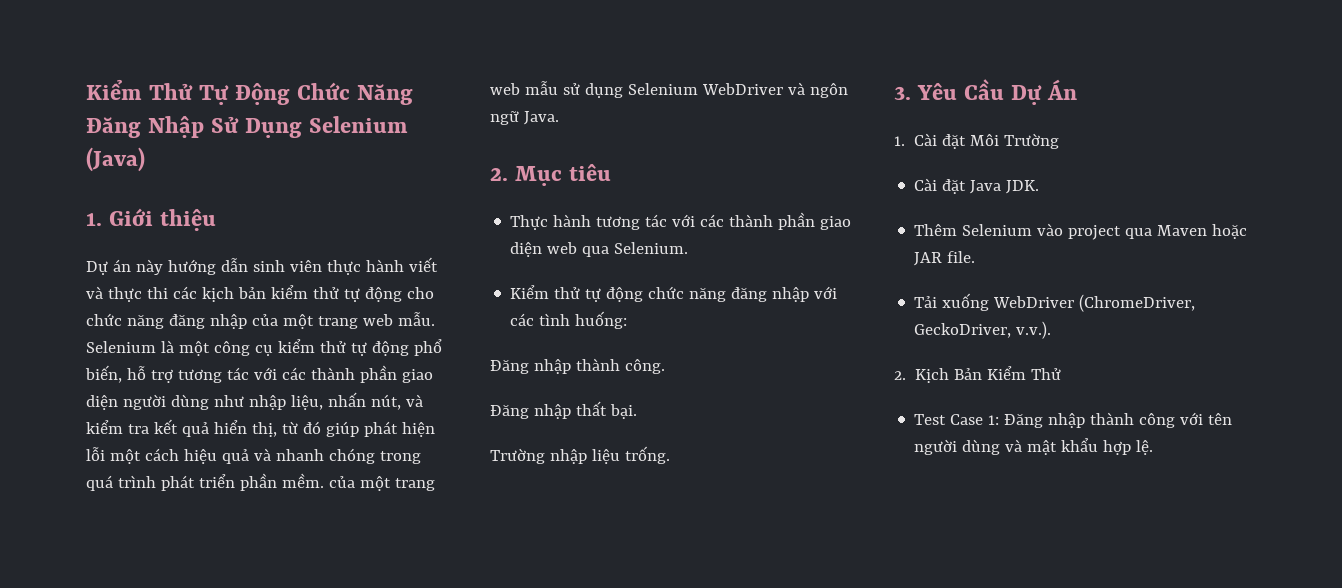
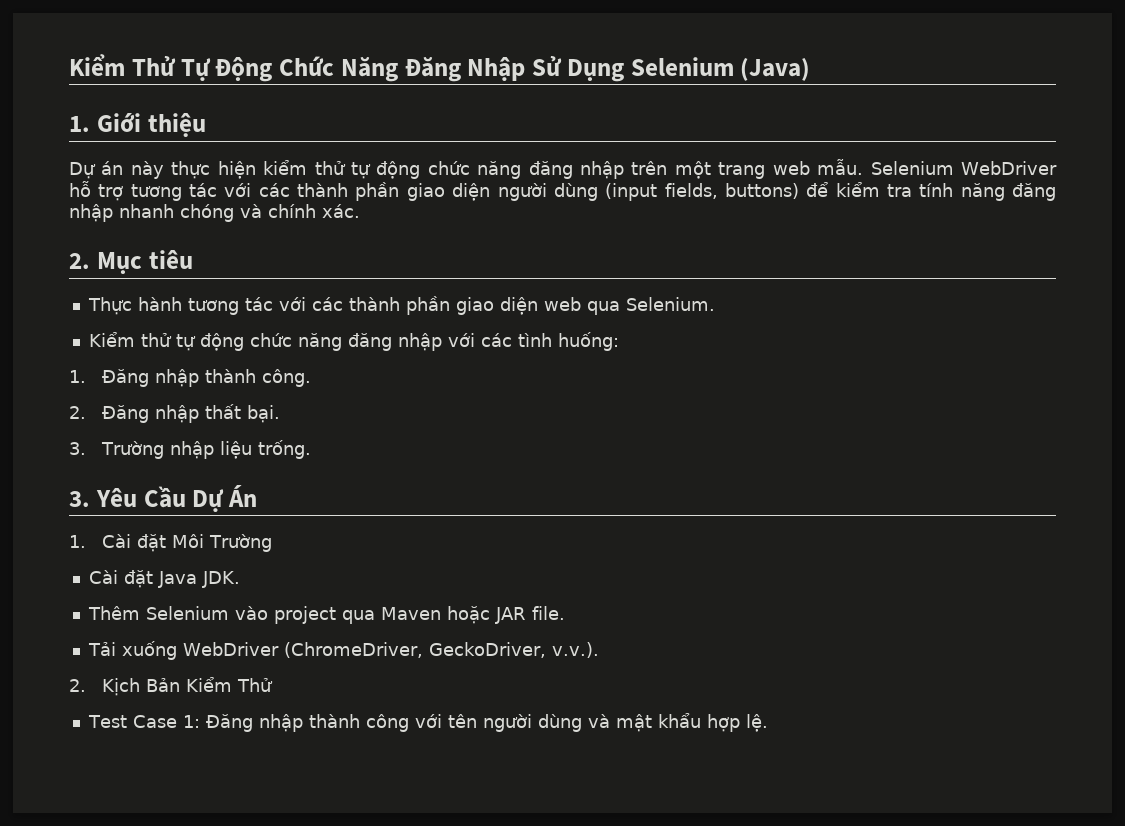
[167,257,438,275] [86,285,434,302] [86,313,278,329] hướng dẫn sinh viên thực hành viết và thực thi các kịch bản kiểm thử tự động cho chức năng đăng nhập của -> [171,160,668,179] thực hiện kiểm thử tự động chức năng đăng nhập trên
[160,339,442,356] [85,365,122,383] là một công cụ kiểm thử tự động phổ biến, -> [961,161,1058,175] WebDriver
[213,392,423,410] [86,419,435,437] [86,447,421,464] [86,473,435,491] [490,81,848,98] [490,111,559,125] như nhập liệu, nhấn nút, và kiểm tra kết quả hiển thị, từ đó giúp phát hiện lỗi một cách hiệu quả và nhanh chóng trong quá trình phát triển phần mềm. của một trang web mẫu sử dụng Selenium WebDriver và ngôn ngữ Java. -> [605,182,1057,201] [69,204,360,222] (input fields, buttons) để kiểm tra tính năng đăng nhập nhanh chóng và chính xác.
(628, 320) none -> [69,370,86,383] 1.
(665, 366) none -> [69,406,86,419] 2.
(637, 411) none -> [69,442,86,455] 3.

